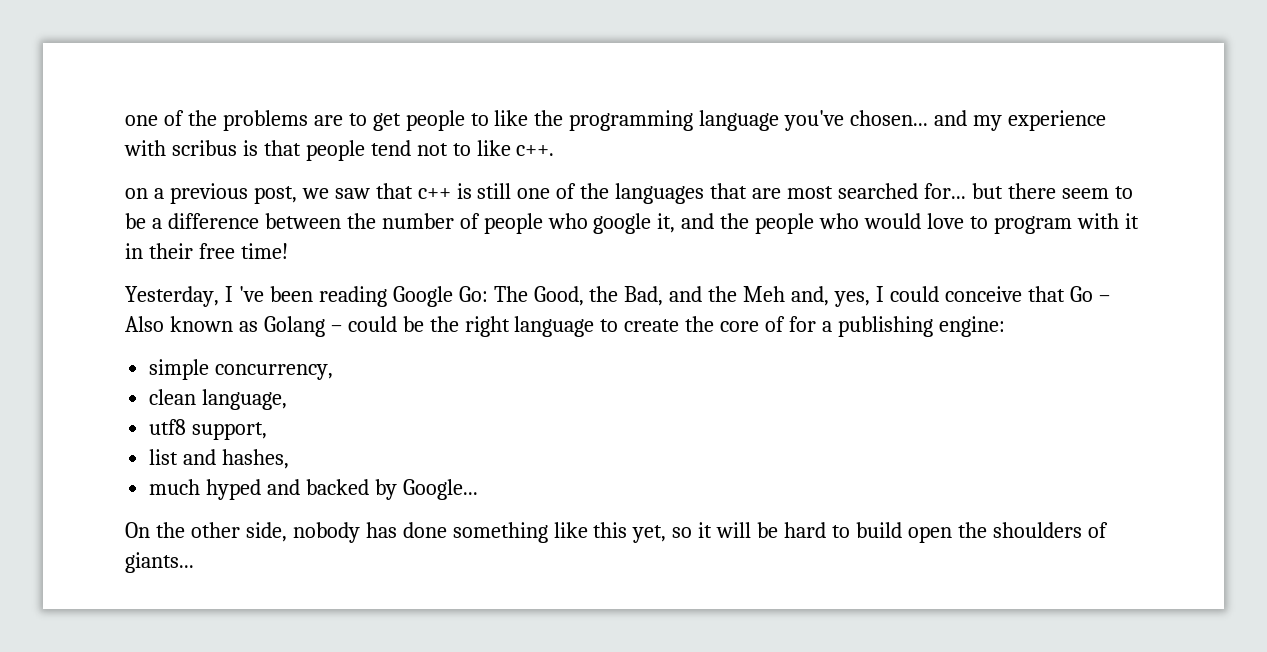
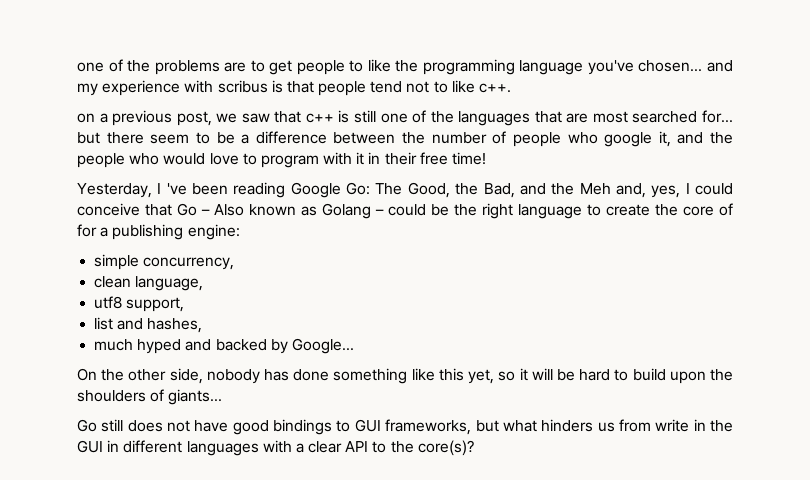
[907,526,952,543] open -> [669,371,706,384] upon
(194, 562) none -> [77,419,734,435] [77,440,474,456] // Go still does not have good bindings to GUI frameworks, but what hinders us from write in the GUI in different languages with a clear API to the core(s)?

